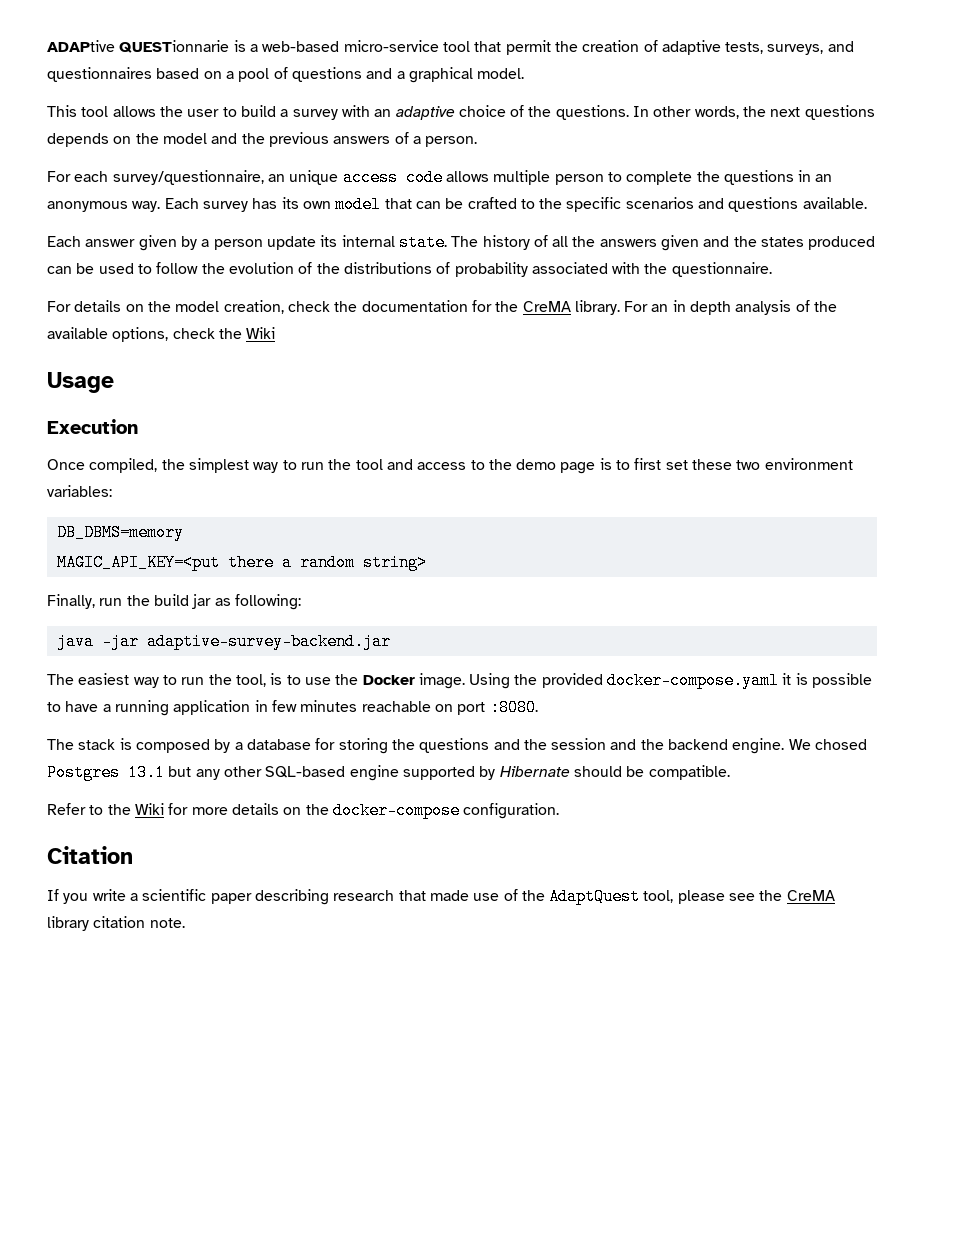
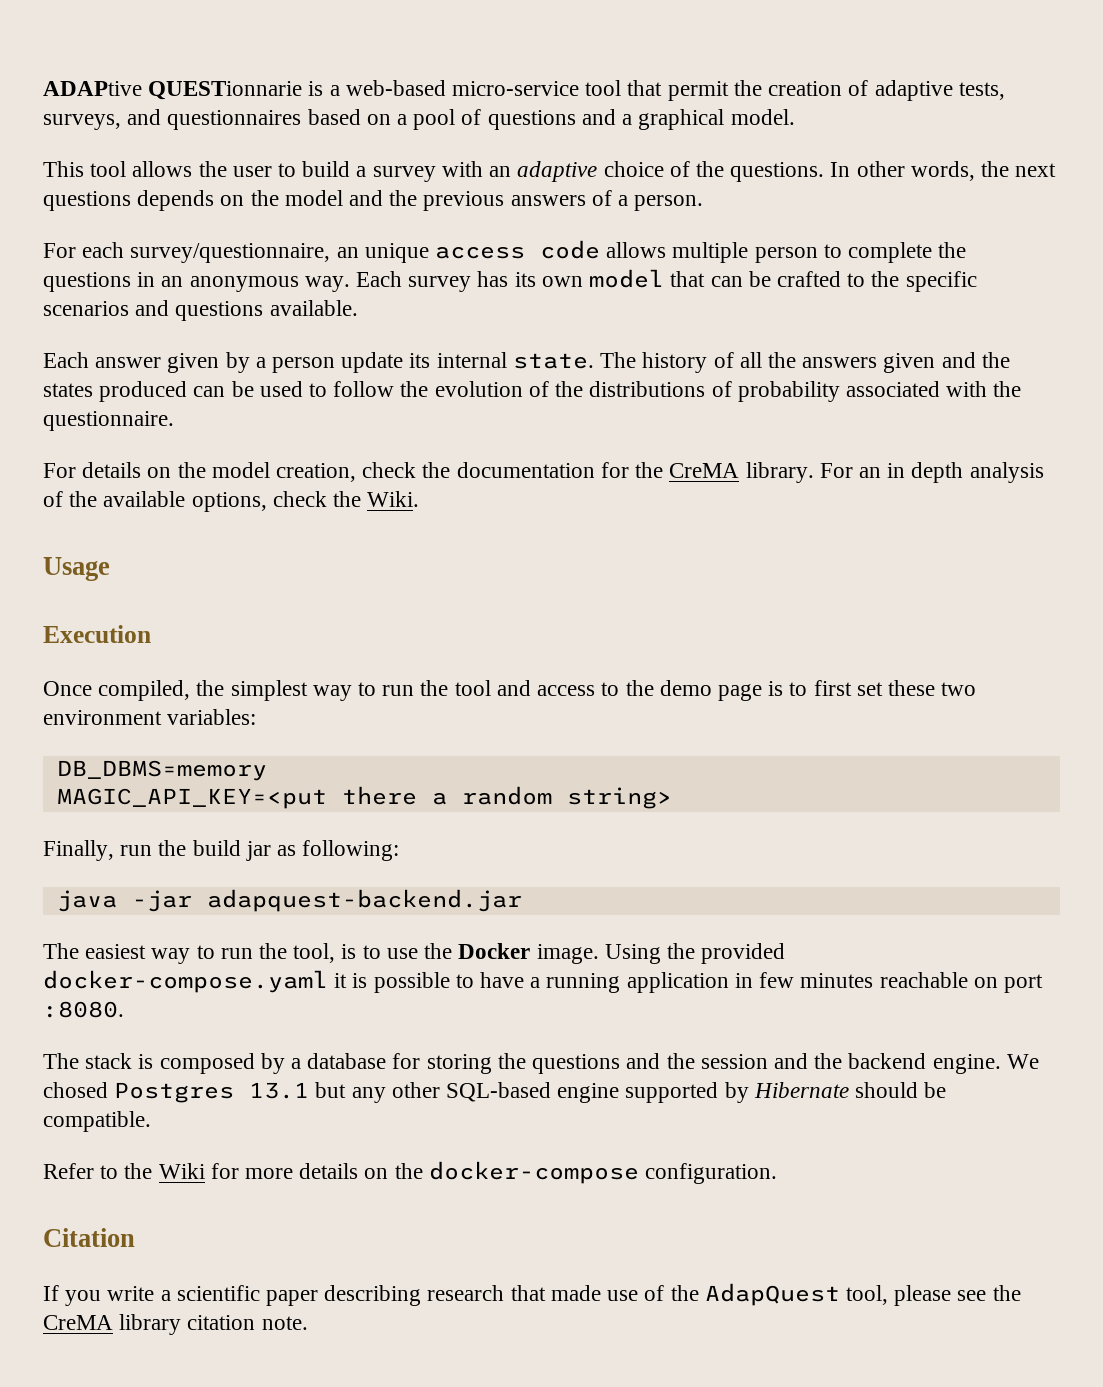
[246,327,276,339] Wiki -> [367,491,420,507] Wiki.
[146,633,391,650] adaptive-survey-backend.jar -> [206,889,522,912] adapquest-backend.jar
[549,888,641,905] AdaptQuest -> [704,1283,840,1306] AdapQuest

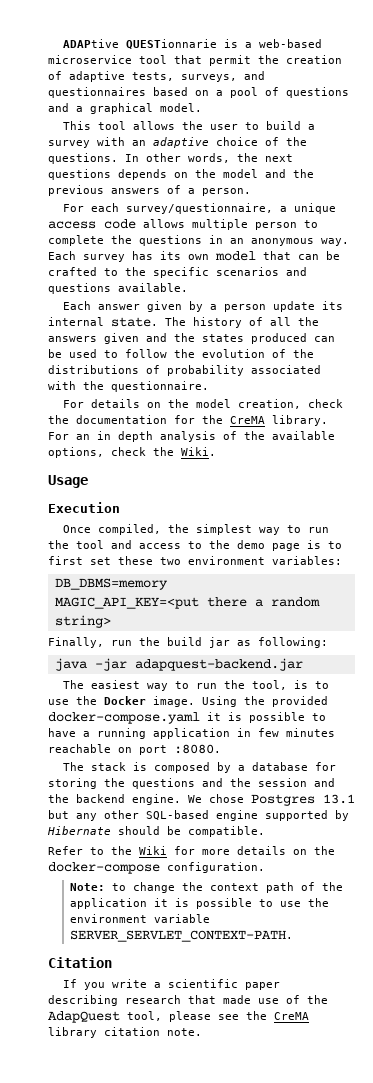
[452,81,580,96] micro-service -> [48,55,132,64] microservice
[336,247,359,258] an -> [280,206,288,212] a
[43,1082,108,1098] chosed -> [209,794,244,803] chose
(778, 1173) none -> [69,882,343,893] [69,898,329,909] [69,914,210,923] [69,930,293,942] // Note: to change the context path of the application it is possible to use the environment variable SERVER_SERVLET_CONTEXT-PATH.

